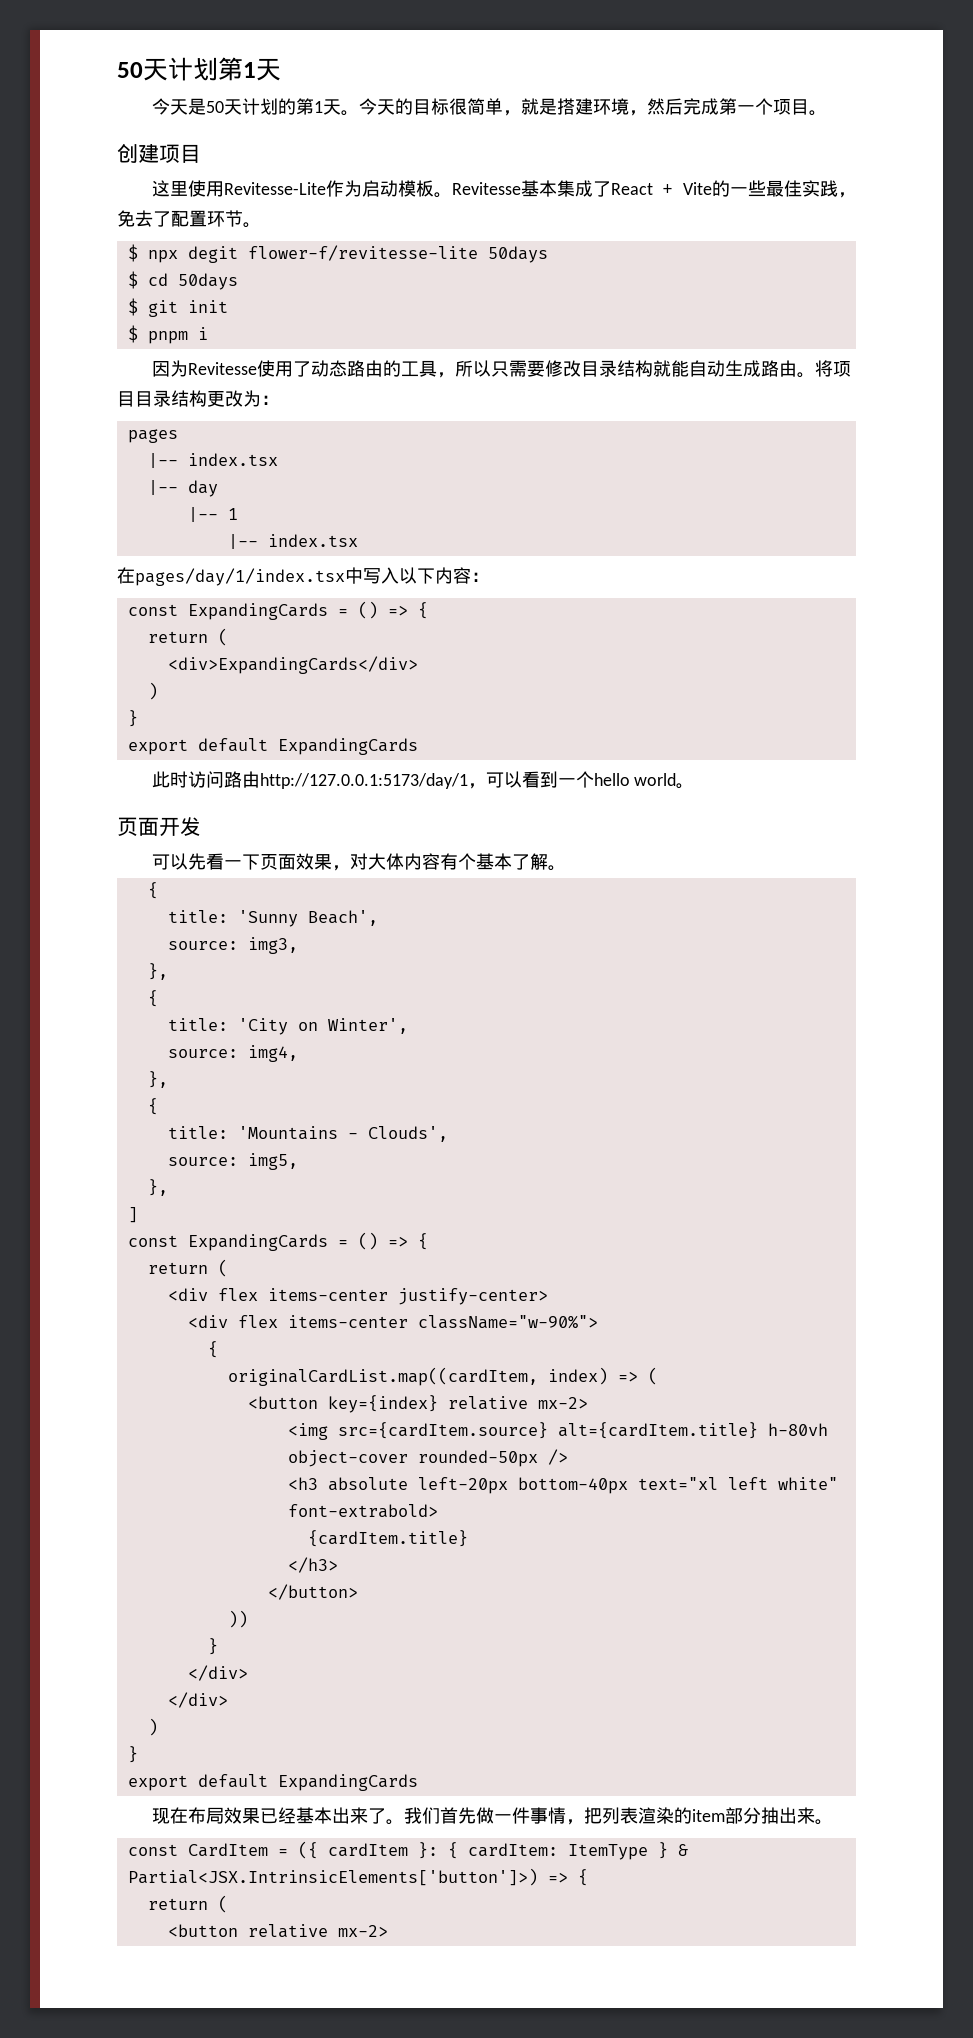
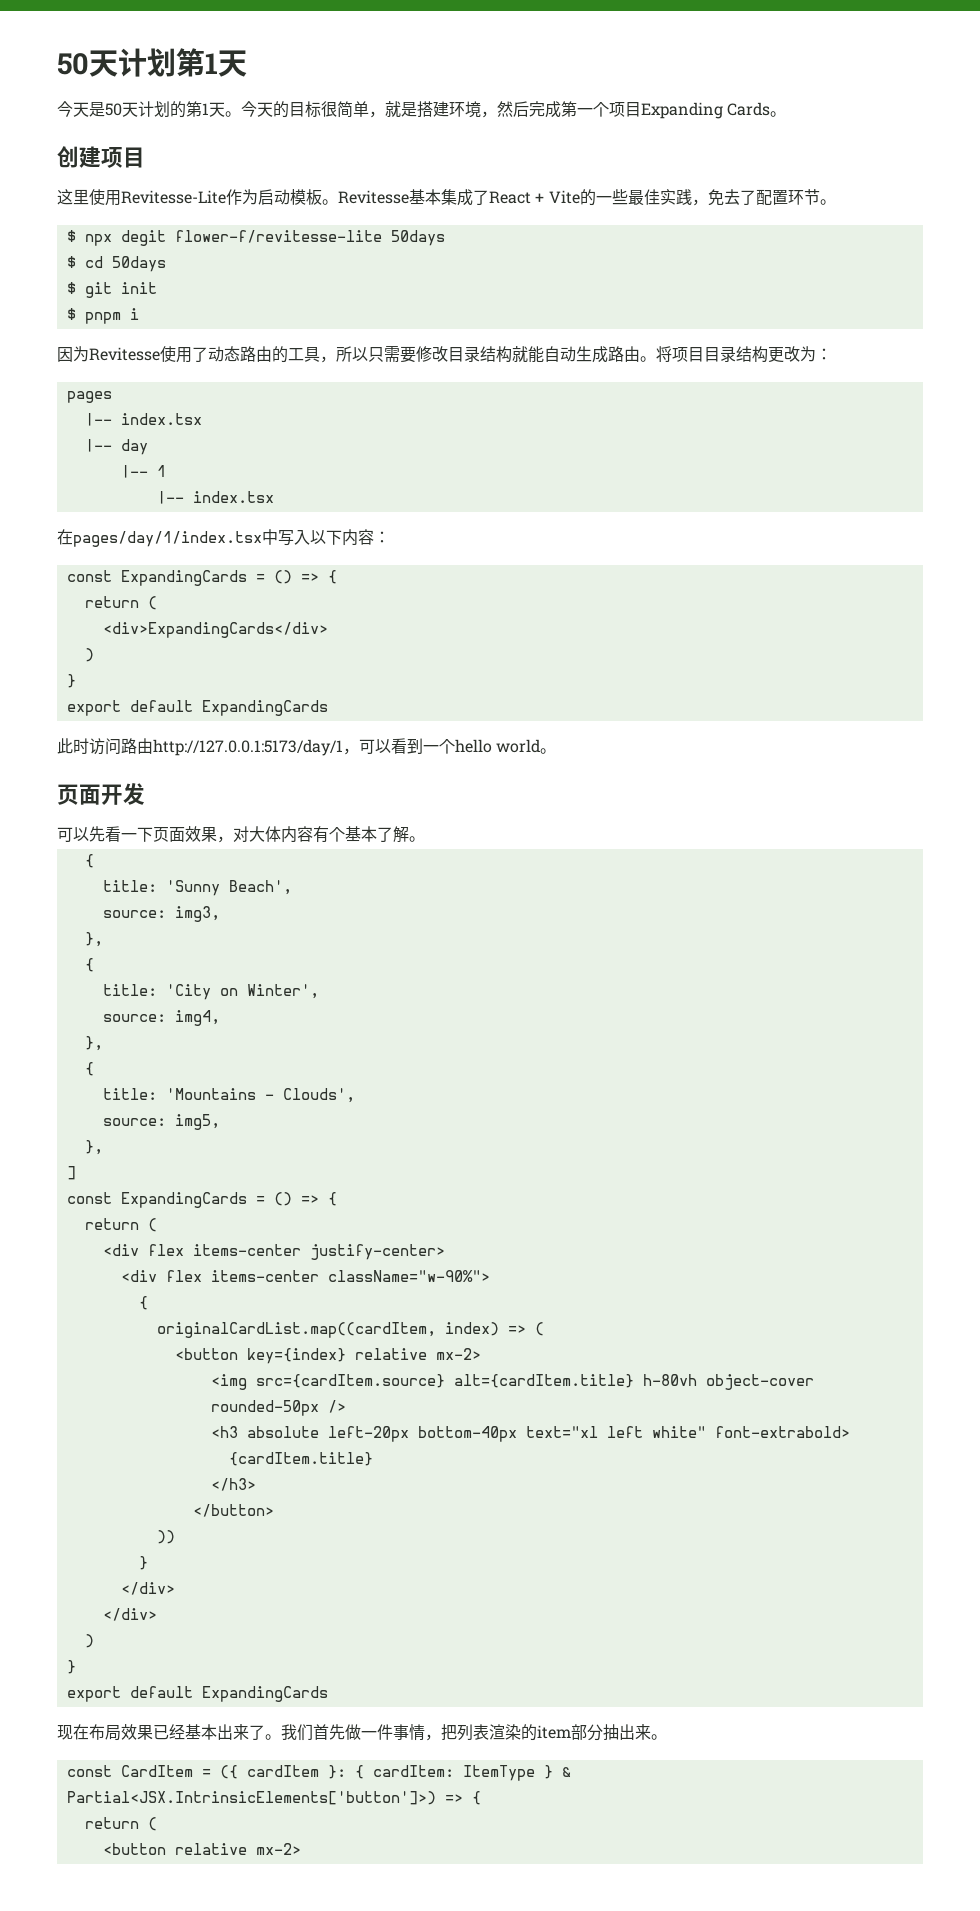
(809, 107) none -> [641,102,771,119] Expanding Cards

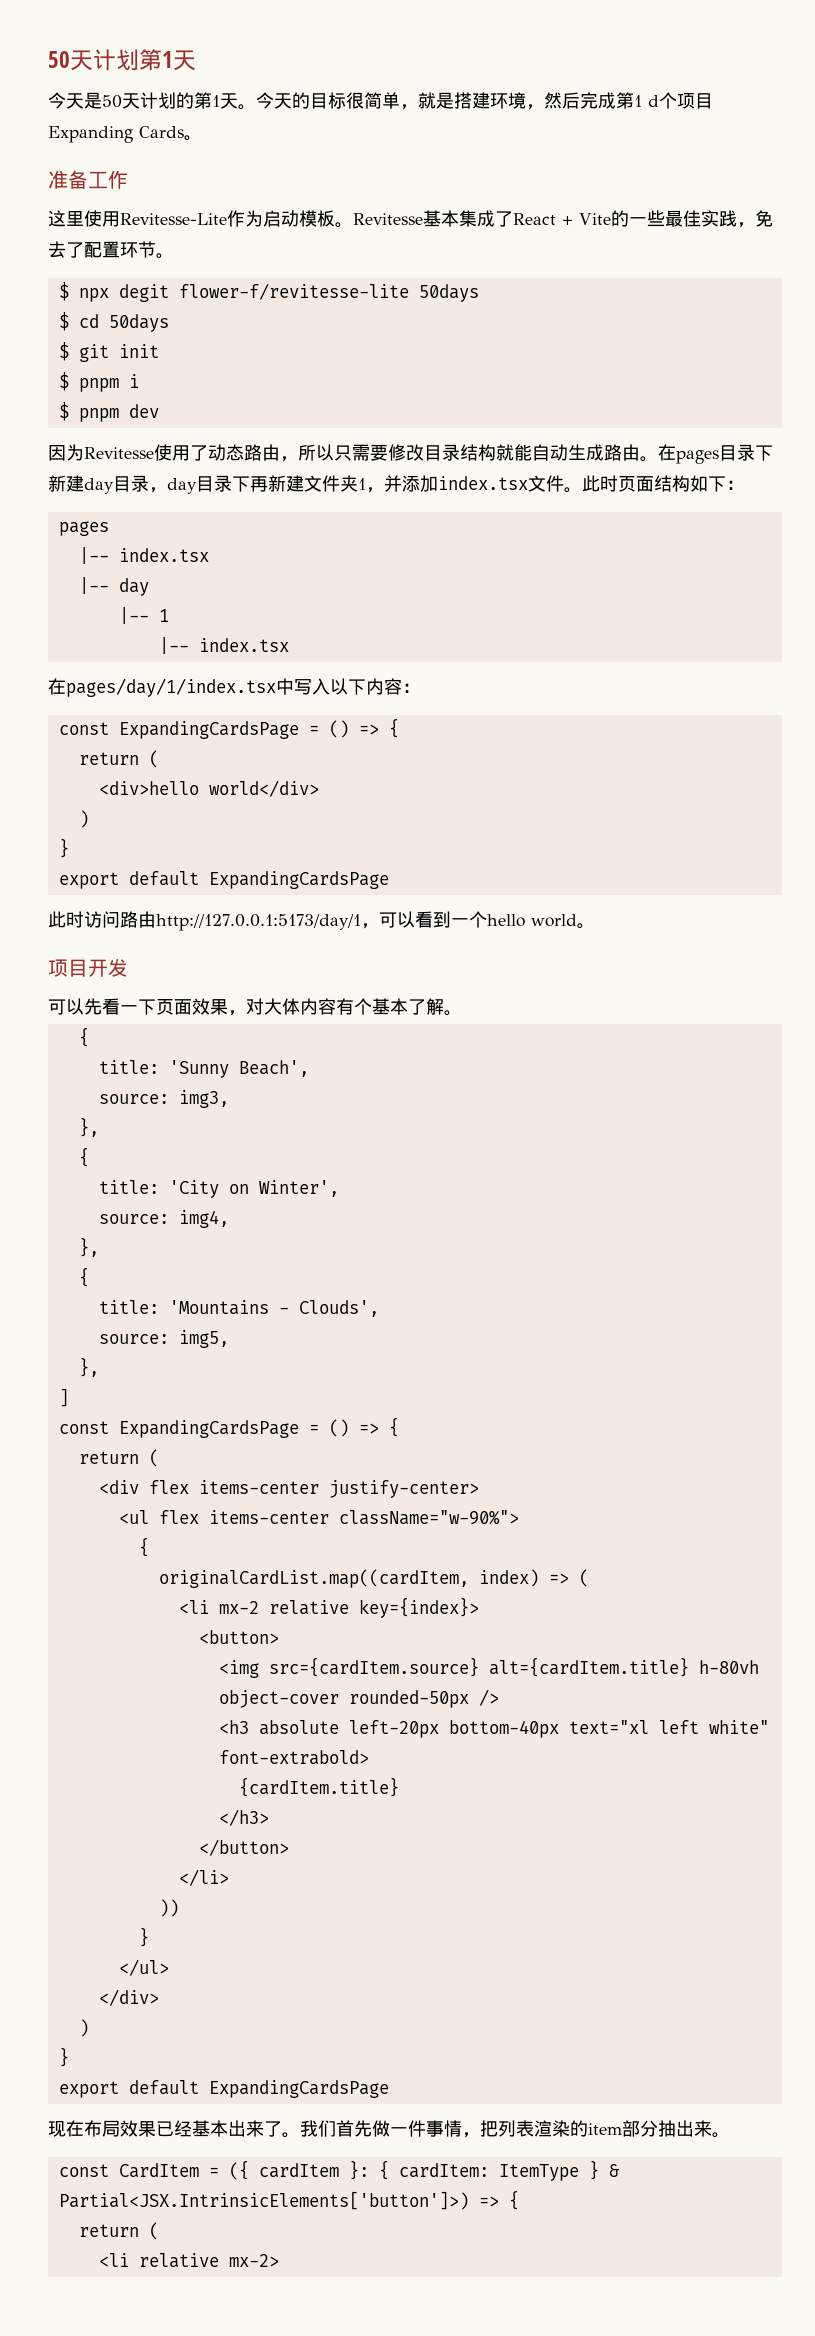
[577,108,593,115] 一 -> [634,95,659,107] 1 d
[57,146,145,168] 创建项目 -> [48,170,128,189] 准备工作
(139, 314) none -> [58,402,159,422] // $ pnpm dev
[272,346,320,363] 的工具 -> (280, 452) none
[656,346,816,363] 将项目目录结构更改为 -> [658,444,773,464] [48,475,726,494] 在pages目录下新建day目录，day目录下再新建文件夹1，并添加index.tsx文件。此时页面结构如下
[120,570,337,586] [84,596,157,610] [102,622,328,638] [84,648,94,662] [66,674,76,688] [66,700,328,716] ExpandingCards = () => { // return ( // <div>ExpandingCards</div> // ) // } // export default ExpandingCards -> [118,718,399,739] [78,750,159,768] [98,780,319,797] [78,810,89,828] [58,838,69,858] [58,871,389,889] ExpandingCardsPage = () => { // return ( // <div>hello world</div> // ) // } // export default ExpandingCardsPage
[57,784,101,805] 页面 -> [48,959,88,977] 项目
[120,1192,247,1208] ExpandingCards -> [118,1420,299,1438] ExpandingCardsPage
[120,1270,157,1282] <div -> [118,1510,149,1524] <ul
[174,1348,481,1364] <button key={index} relative mx-2> -> [178,1597,479,1618] [198,1630,279,1644] <li mx-2 relative key={index}> // <button>
(274, 1510) none -> [178,1869,229,1886] // </li>
[120,1582,175,1595] </div> -> [118,1959,169,1976] </ul>
[201,1686,328,1702] ExpandingCards -> [208,2080,389,2098] ExpandingCardsPage
[102,1843,166,1855] <button -> [98,2253,129,2267] <li

